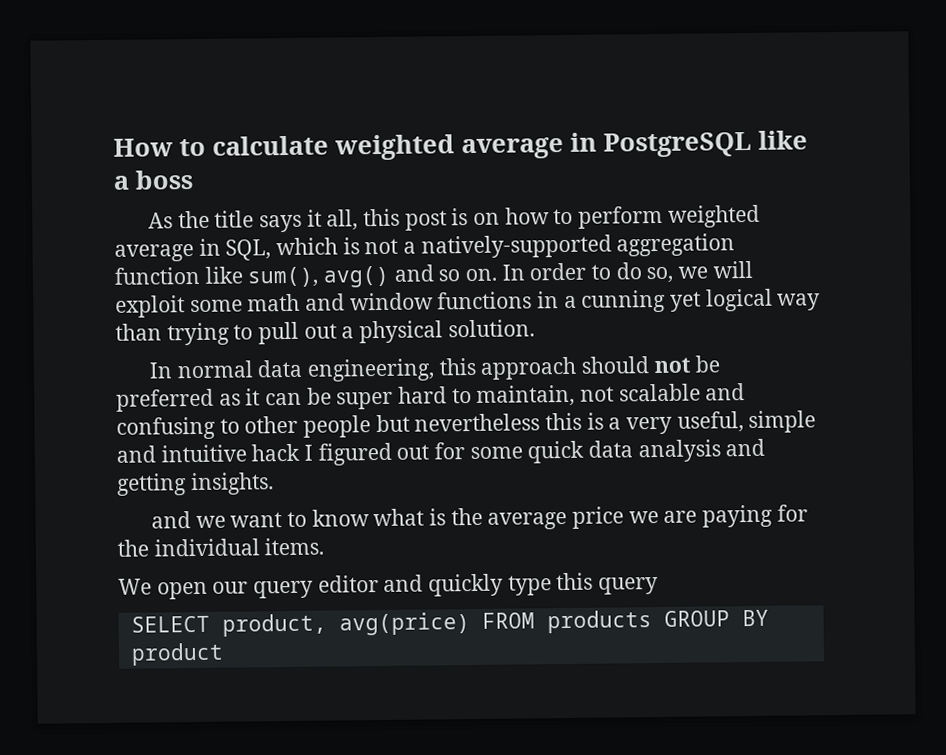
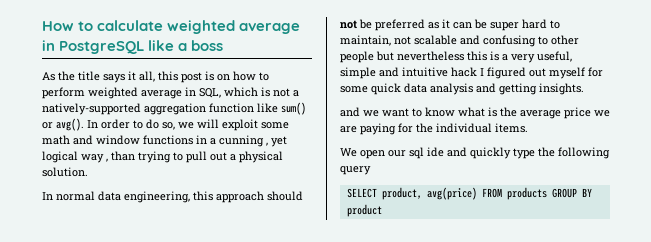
[247,264,498,288] sum(), avg() and so on. -> [281,102,306,115] [42,118,84,131] sum() or avg().
(667, 301) none -> [266,142,268,146] ,
(821, 302) none -> [106,158,108,162] ,
(430, 452) none -> [549,67,585,79] myself
[253,575,379,599] query editor -> [409,147,444,159] sql ide
[556,572,594,591] this -> [538,147,610,159] the following

